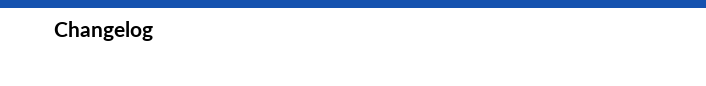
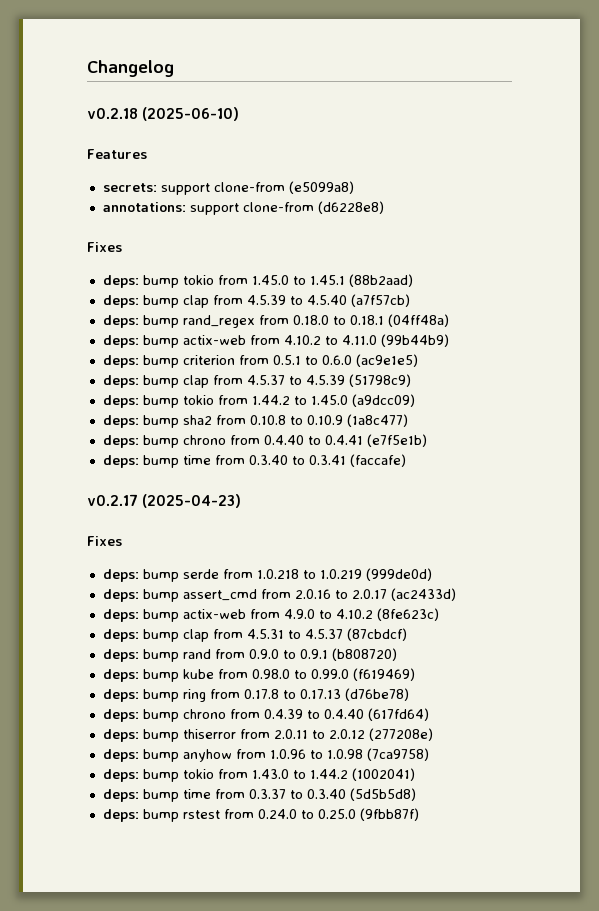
(153, 31) none -> [87,107,240,121] [87,149,147,159] [102,181,354,195] [102,201,384,215] [87,242,122,252] [102,274,413,288] [102,294,410,308] [102,314,449,328] [102,334,449,348] [102,354,418,368] [102,374,411,388] [102,394,415,408] [102,414,408,428] [102,434,427,448] [102,454,406,468] [87,494,242,508] [87,536,122,546] [102,568,432,582] [102,588,456,602] [102,608,439,622] [102,628,407,642] [102,648,397,662] [102,668,415,682] [102,688,409,702] [102,708,429,722] [102,728,433,742] [102,748,429,762] [102,768,415,782] [102,788,416,802] [102,808,419,822] // v0.2.18 (2025-06-10) // Features // secrets: support clone-from (e5099a8) // annotations: support clone-from (d6228e8) // Fixes // deps: bump tokio from 1.45.0 to 1.45.1 (88b2aad) // deps: bump clap from 4.5.39 to 4.5.40 (a7f57cb) // deps: bump rand_regex from 0.18.0 to 0.18.1 (04ff48a) // deps: bump actix-web from 4.10.2 to 4.11.0 (99b44b9) // deps: bump criterion from 0.5.1 to 0.6.0 (ac9e1e5) // deps: bump clap from 4.5.37 to 4.5.39 (51798c9) // deps: bump tokio from 1.44.2 to 1.45.0 (a9dcc09) // deps: bump sha2 from 0.10.8 to 0.10.9 (1a8c477) // deps: bump chrono from 0.4.40 to 0.4.41 (e7f5e1b) // deps: bump time from 0.3.40 to 0.3.41 (faccafe) // v0.2.17 (2025-04-23) // Fixes // deps: bump serde from 1.0.218 to 1.0.219 (999de0d) // deps: bump assert_cmd from 2.0.16 to 2.0.17 (ac2433d) // deps: bump actix-web from 4.9.0 to 4.10.2 (8fe623c) // deps: bump clap from 4.5.31 to 4.5.37 (87cbdcf) // deps: bump rand from 0.9.0 to 0.9.1 (b808720) // deps: bump kube from 0.98.0 to 0.99.0 (f619469) // deps: bump ring from 0.17.8 to 0.17.13 (d76be78) // deps: bump chrono from 0.4.39 to 0.4.40 (617fd64) // deps: bump thiserror from 2.0.11 to 2.0.12 (277208e) // deps: bump anyhow from 1.0.96 to 1.0.98 (7ca9758) // deps: bump tokio from 1.43.0 to 1.44.2 (1002041) // deps: bump time from 0.3.37 to 0.3.40 (5d5b5d8) // deps: bump rstest from 0.24.0 to 0.25.0 (9fbb87f)

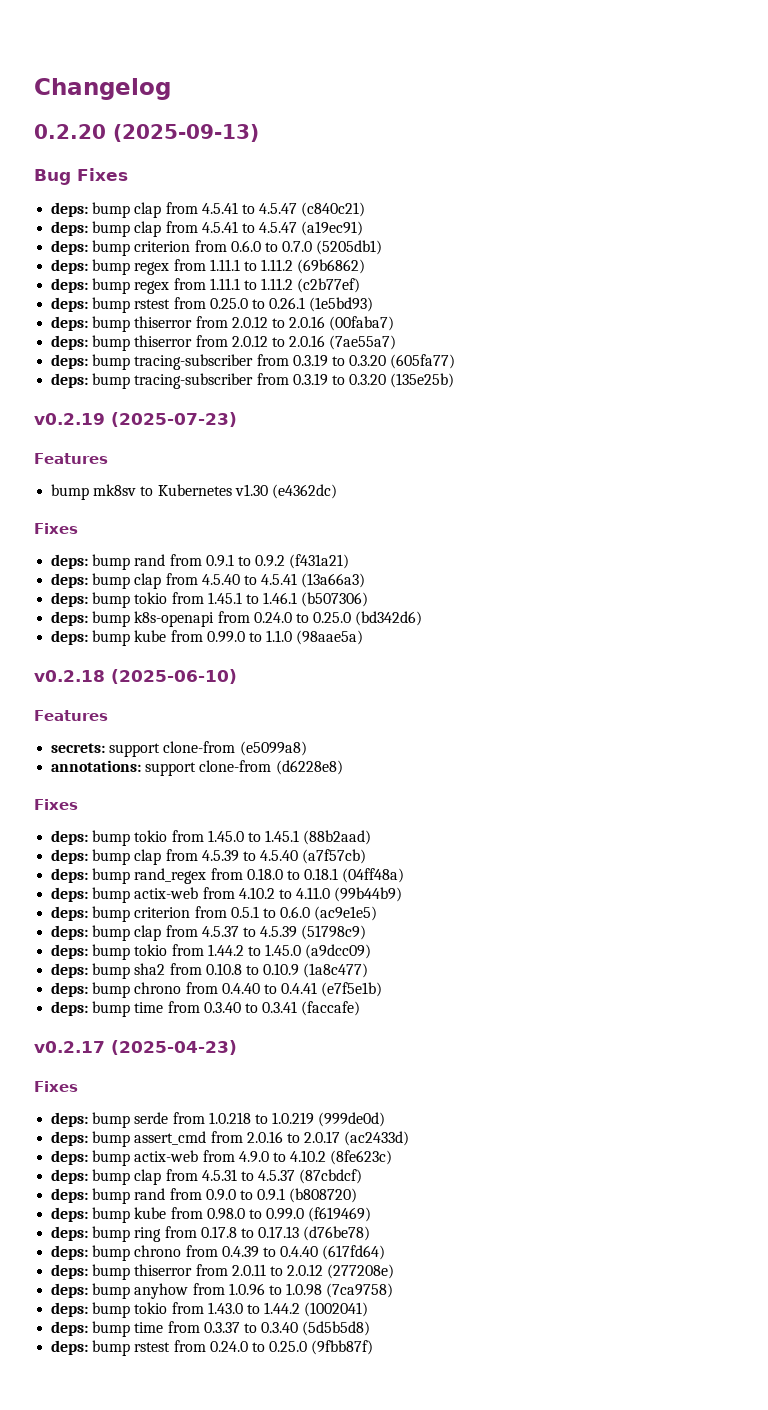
(174, 68) none -> [34,124,259,142] [34,168,128,185] [51,202,366,218] [51,221,364,237] [51,240,383,256] [51,259,366,275] [51,278,361,294] [51,297,374,313] [51,316,395,332] [51,335,397,351] [51,354,456,370] [51,373,455,389] [34,412,237,427] [34,453,108,464] [51,484,337,500] [34,523,78,534] [51,554,350,570] [51,573,366,589] [51,592,369,608] [51,611,423,627] [51,630,364,646] // 0.2.20 (2025-09-13) // Bug Fixes // deps: bump clap from 4.5.41 to 4.5.47 (c840c21) // deps: bump clap from 4.5.41 to 4.5.47 (a19ec91) // deps: bump criterion from 0.6.0 to 0.7.0 (5205db1) // deps: bump regex from 1.11.1 to 1.11.2 (69b6862) // deps: bump regex from 1.11.1 to 1.11.2 (c2b77ef) // deps: bump rstest from 0.25.0 to 0.26.1 (1e5bd93) // deps: bump thiserror from 2.0.12 to 2.0.16 (00faba7) // deps: bump thiserror from 2.0.12 to 2.0.16 (7ae55a7) // deps: bump tracing-subscriber from 0.3.19 to 0.3.20 (605fa77) // deps: bump tracing-subscriber from 0.3.19 to 0.3.20 (135e25b) // v0.2.19 (2025-07-23) // Features // bump mk8sv to Kubernetes v1.30 (e4362dc) // Fixes // deps: bump rand from 0.9.1 to 0.9.2 (f431a21) // deps: bump clap from 4.5.40 to 4.5.41 (13a66a3) // deps: bump tokio from 1.45.1 to 1.46.1 (b507306) // deps: bump k8s-openapi from 0.24.0 to 0.25.0 (bd342d6) // deps: bump kube from 0.99.0 to 1.1.0 (98aae5a)

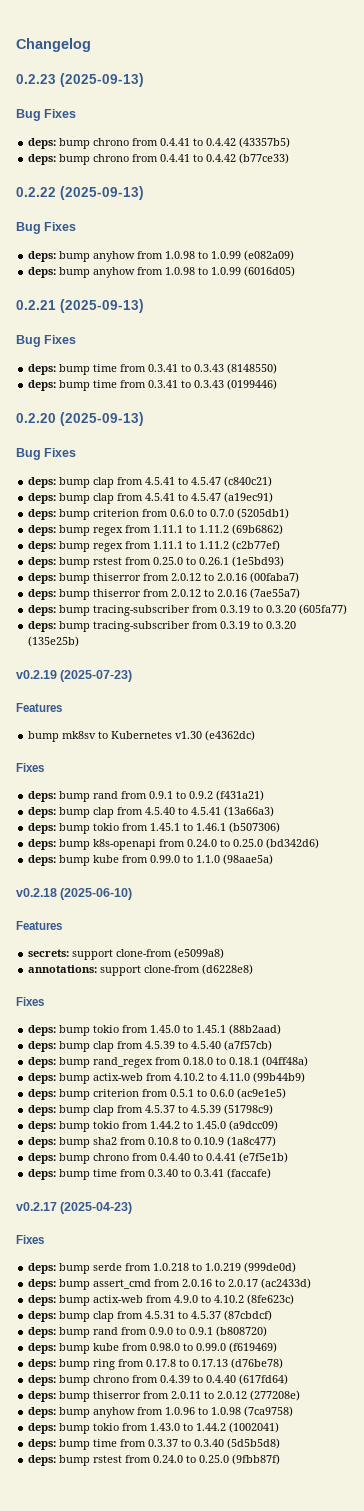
(171, 89) none -> [16,73,144,87] [16,109,77,121] [28,137,291,149] [28,153,290,165] [16,186,144,200] [16,222,77,234] [28,250,295,262] [28,266,296,278] [16,299,144,313] [16,335,77,347] [28,363,278,375] [28,379,278,391] // 0.2.23 (2025-09-13) // Bug Fixes // deps: bump chrono from 0.4.41 to 0.4.42 (43357b5) // deps: bump chrono from 0.4.41 to 0.4.42 (b77ce33) // 0.2.22 (2025-09-13) // Bug Fixes // deps: bump anyhow from 1.0.98 to 1.0.99 (e082a09) // deps: bump anyhow from 1.0.98 to 1.0.99 (6016d05) // 0.2.21 (2025-09-13) // Bug Fixes // deps: bump time from 0.3.41 to 0.3.43 (8148550) // deps: bump time from 0.3.41 to 0.3.43 (0199446)

